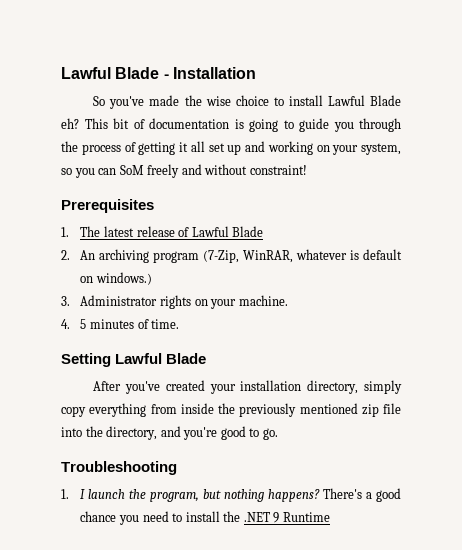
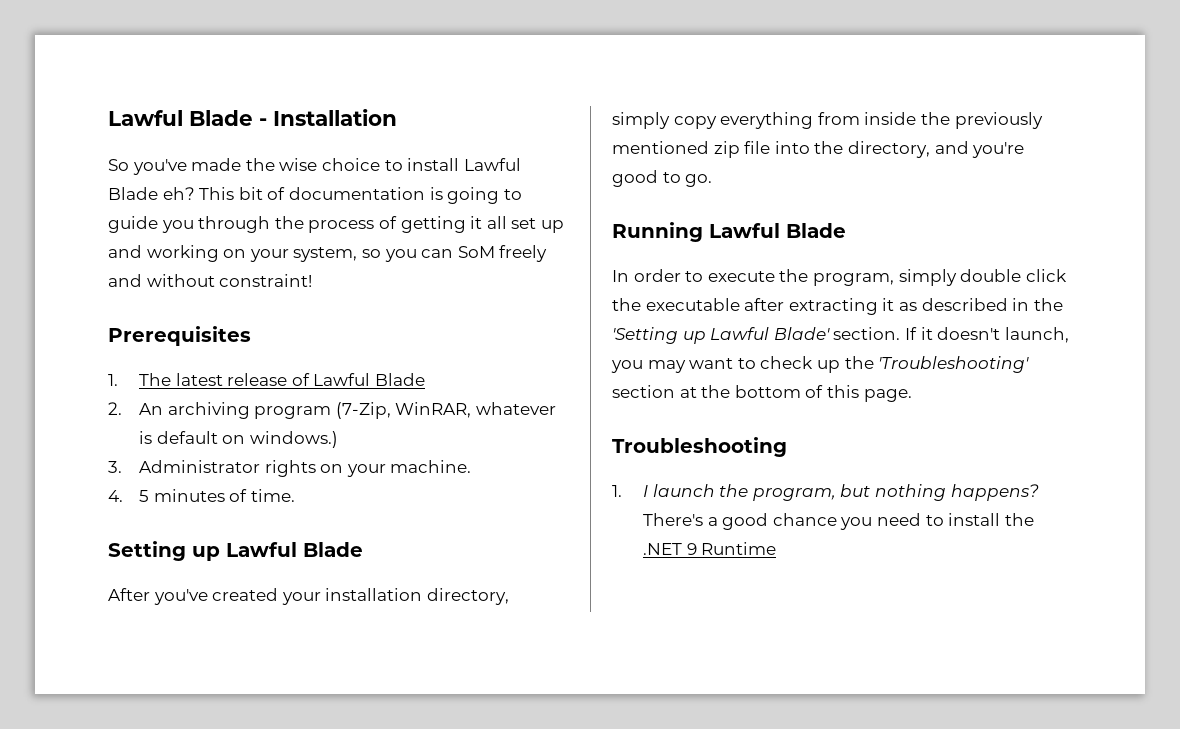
(111, 360) none -> [192,546,220,561] up
(278, 434) none -> [612,222,846,242] [612,269,1067,286] [612,298,1063,315] [612,327,1069,344] [611,356,1030,373] [612,385,912,402] // Running Lawful Blade // In order to execute the program, simply double click the executable after extracting it as described in the 'Setting up Lawful Blade' section. If it doesn't launch, you may want to check up the 'Troubleshooting' section at the bottom of this page.

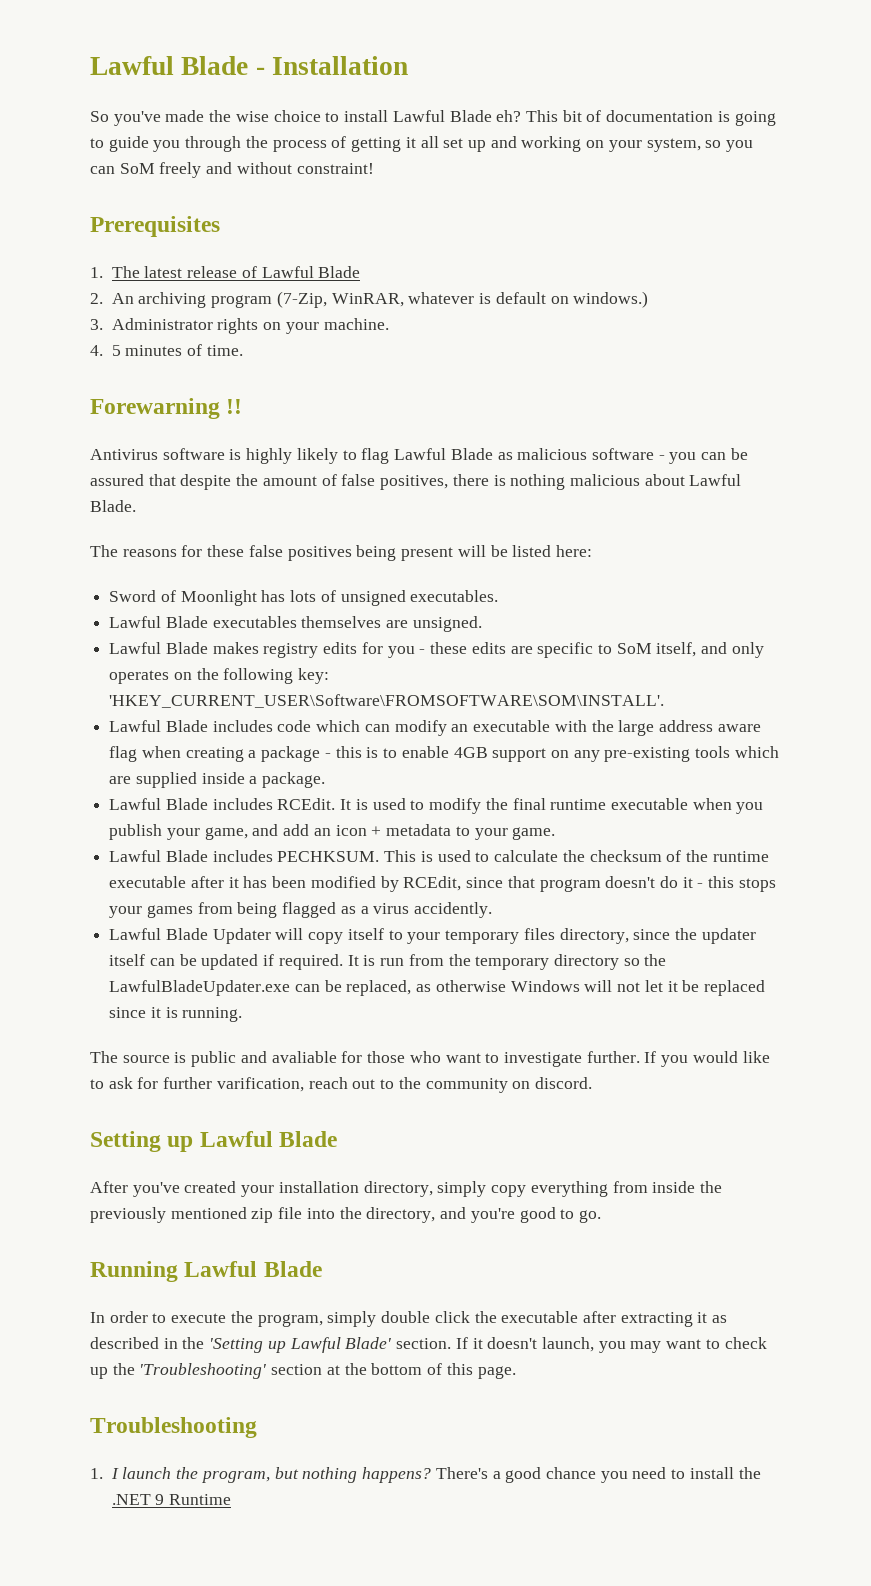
(295, 495) none -> [90,398,243,419] [90,448,748,464] [90,474,742,490] [90,500,136,512] [90,545,592,561] [109,590,499,606] [109,616,482,632] [109,642,764,658] [109,668,330,684] [109,694,665,708] [109,720,761,736] [109,746,779,762] [109,772,326,788] [109,798,764,814] [109,824,556,840] [109,850,769,862] [109,876,776,892] [109,902,493,918] [109,928,756,944] [109,954,667,970] [109,980,765,996] [109,1007,243,1022] [90,1051,770,1067] [90,1077,592,1093] // Forewarning !! // Antivirus software is highly likely to flag Lawful Blade as malicious software - you can be assured that despite the amount of false positives, there is nothing malicious about Lawful Blade. // The reasons for these false positives being present will be listed here: // Sword of Moonlight has lots of unsigned executables. // Lawful Blade executables themselves are unsigned. // Lawful Blade makes registry edits for you - these edits are specific to SoM itself, and only operates on the following key: 'HKEY_CURRENT_USER\Software\FROMSOFTWARE\SOM\INSTALL'. // Lawful Blade includes code which can modify an executable with the large address aware flag when creating a package - this is to enable 4GB support on any pre-existing tools which are supplied inside a package. // Lawful Blade includes RCEdit. It is used to modify the final runtime executable when you publish your game, and add an icon + metadata to your game. // Lawful Blade includes PECHKSUM. This is used to calculate the checksum of the runtime executable after it has been modified by RCEdit, since that program doesn't do it - this stops your games from being flagged as a virus accidently. // Lawful Blade Updater will copy itself to your temporary files directory, since the updater itself can be updated if required. It is run from the temporary directory so the LawfulBladeUpdater.exe can be replaced, as otherwise Windows will not let it be replaced since it is running. // The source is public and avaliable for those who want to investigate further. If you would like to ask for further varification, reach out to the community on discord.

